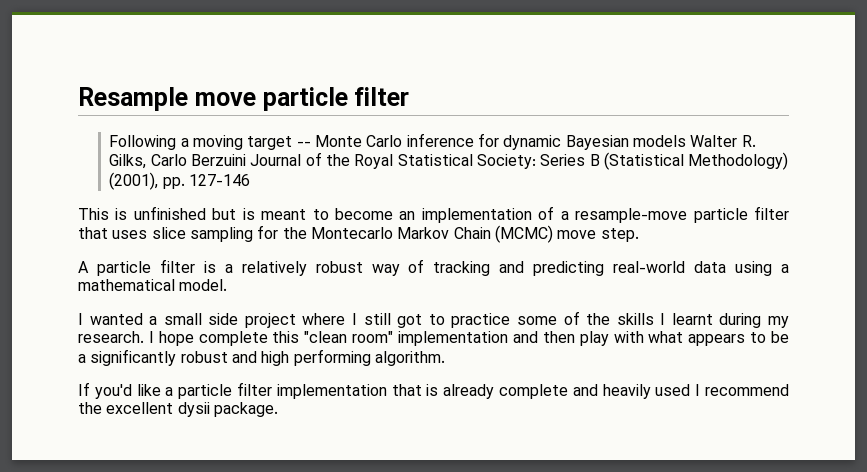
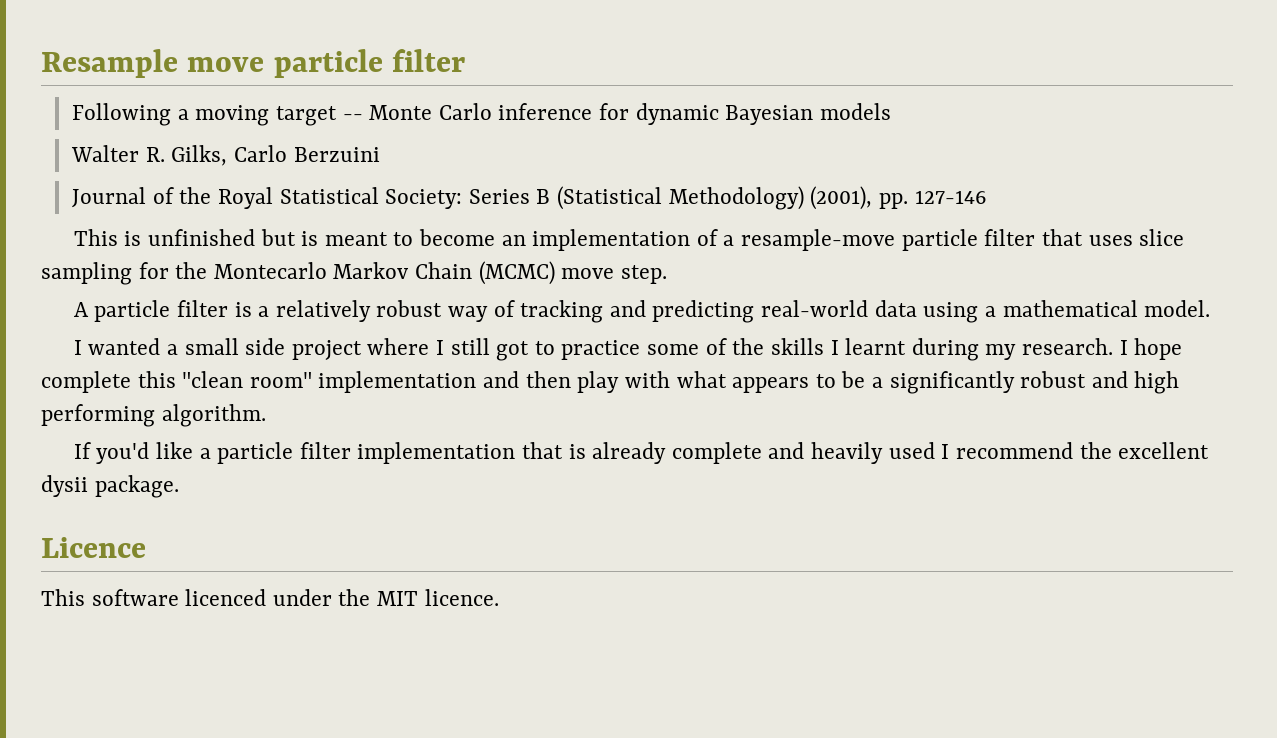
(686, 141) none -> (891, 111) //
(247, 160) none -> (380, 154) //
(278, 409) none -> [41,537,146,558] [41,589,499,606] // Licence // This software licenced under the MIT licence.

